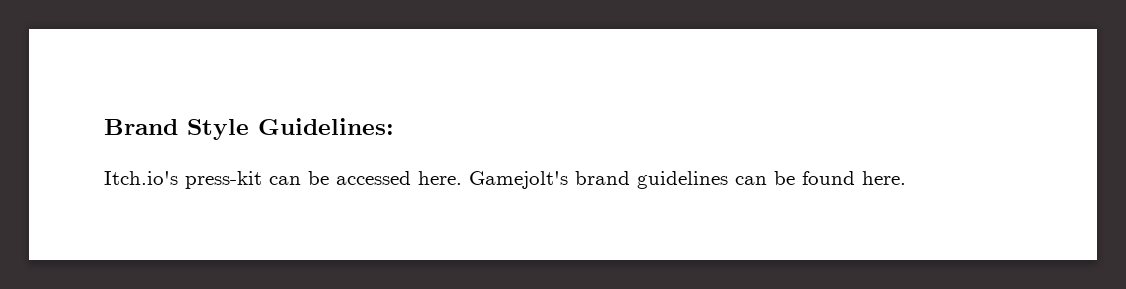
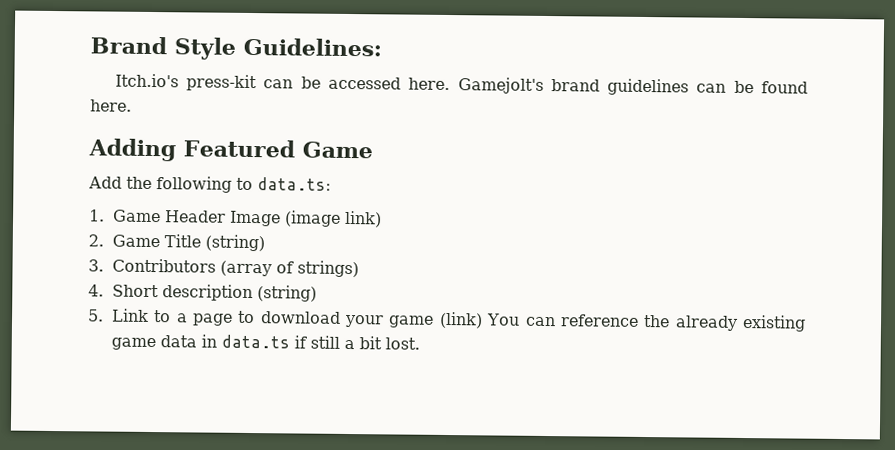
(906, 178) none -> [88,138,373,162] [88,176,331,193] [89,209,382,228] [88,234,265,252] [88,258,359,278] [88,284,317,302] [88,308,807,332] [110,334,420,351] // Adding Featured Game // Add the following to data.ts: // 1. Game Header Image (image link) // 2. Game Title (string) // 3. Contributors (array of strings) // 4. Short description (string) // 5. Link to a page to download your game (link) You can reference the already existing game data in data.ts if still a bit lost.

